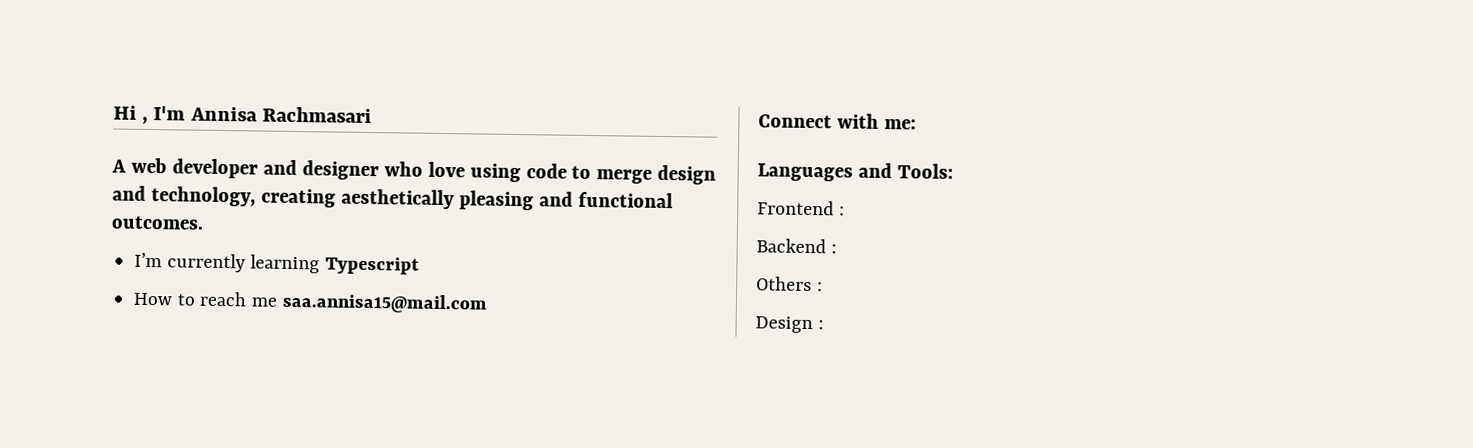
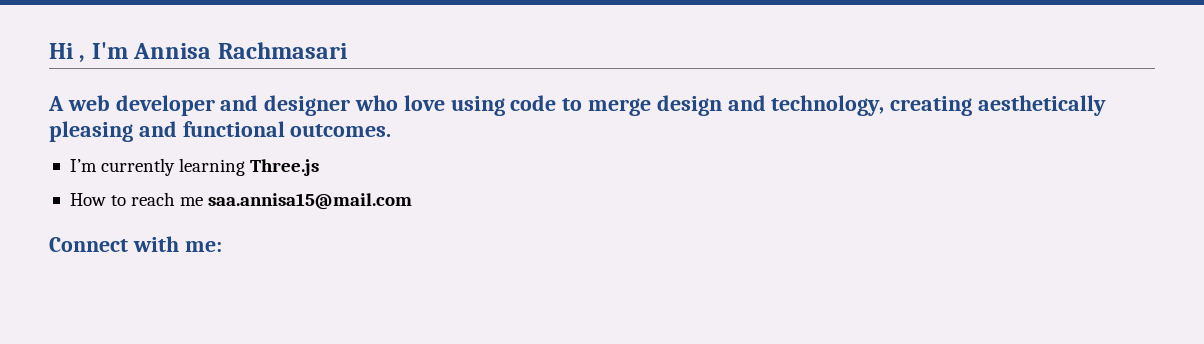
[325,256,421,275] Typescript -> [250,159,320,176] Three.js
[757,162,953,182] [757,200,845,216] [756,238,837,254] [756,276,823,292] [755,316,824,334] // Languages and Tools: // Frontend : // Backend : // Others : // Design : -> (222, 246) none

